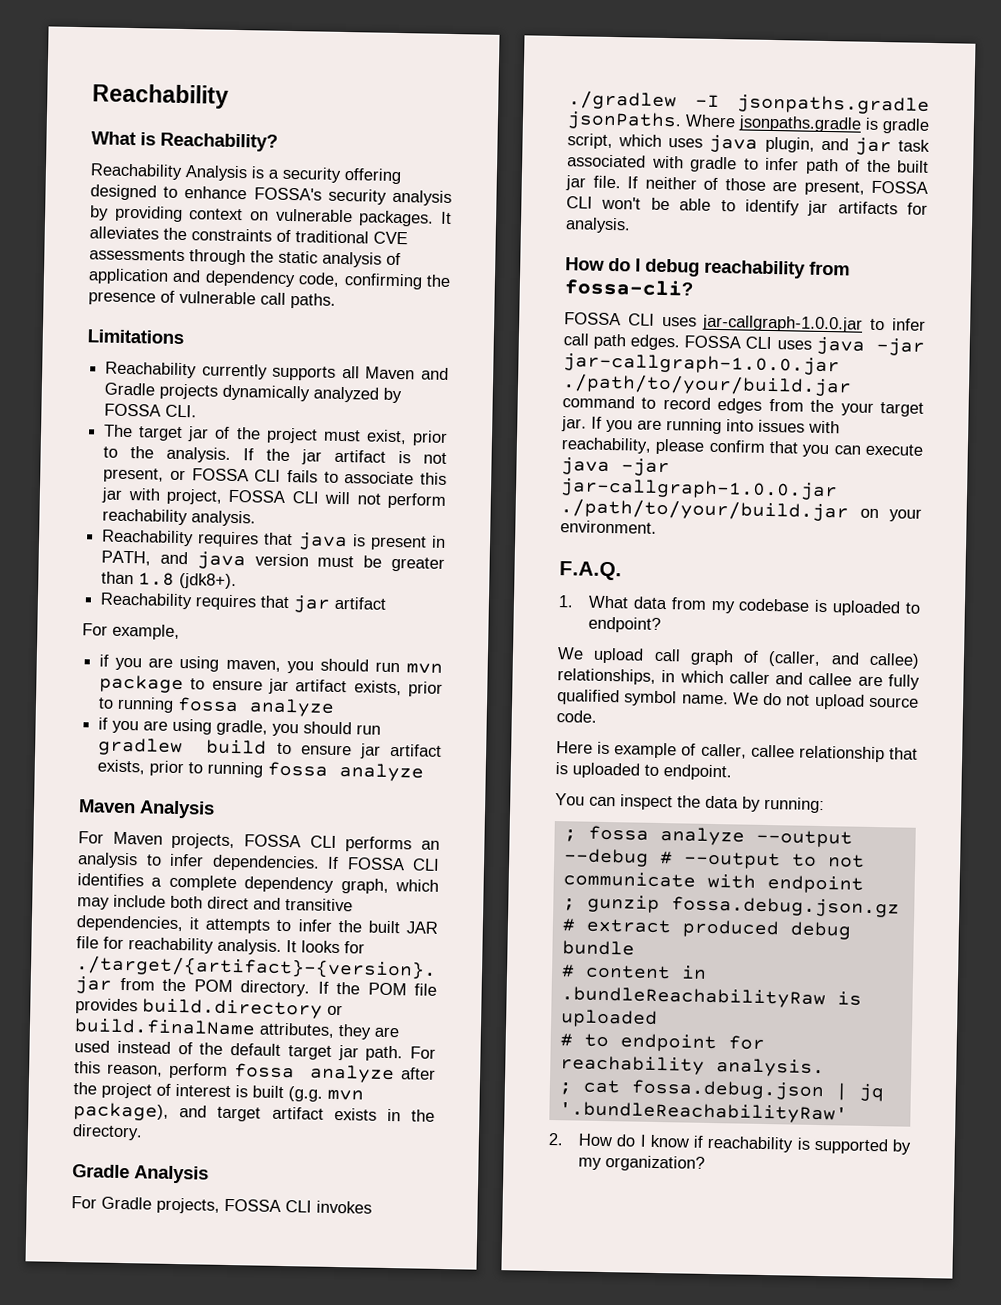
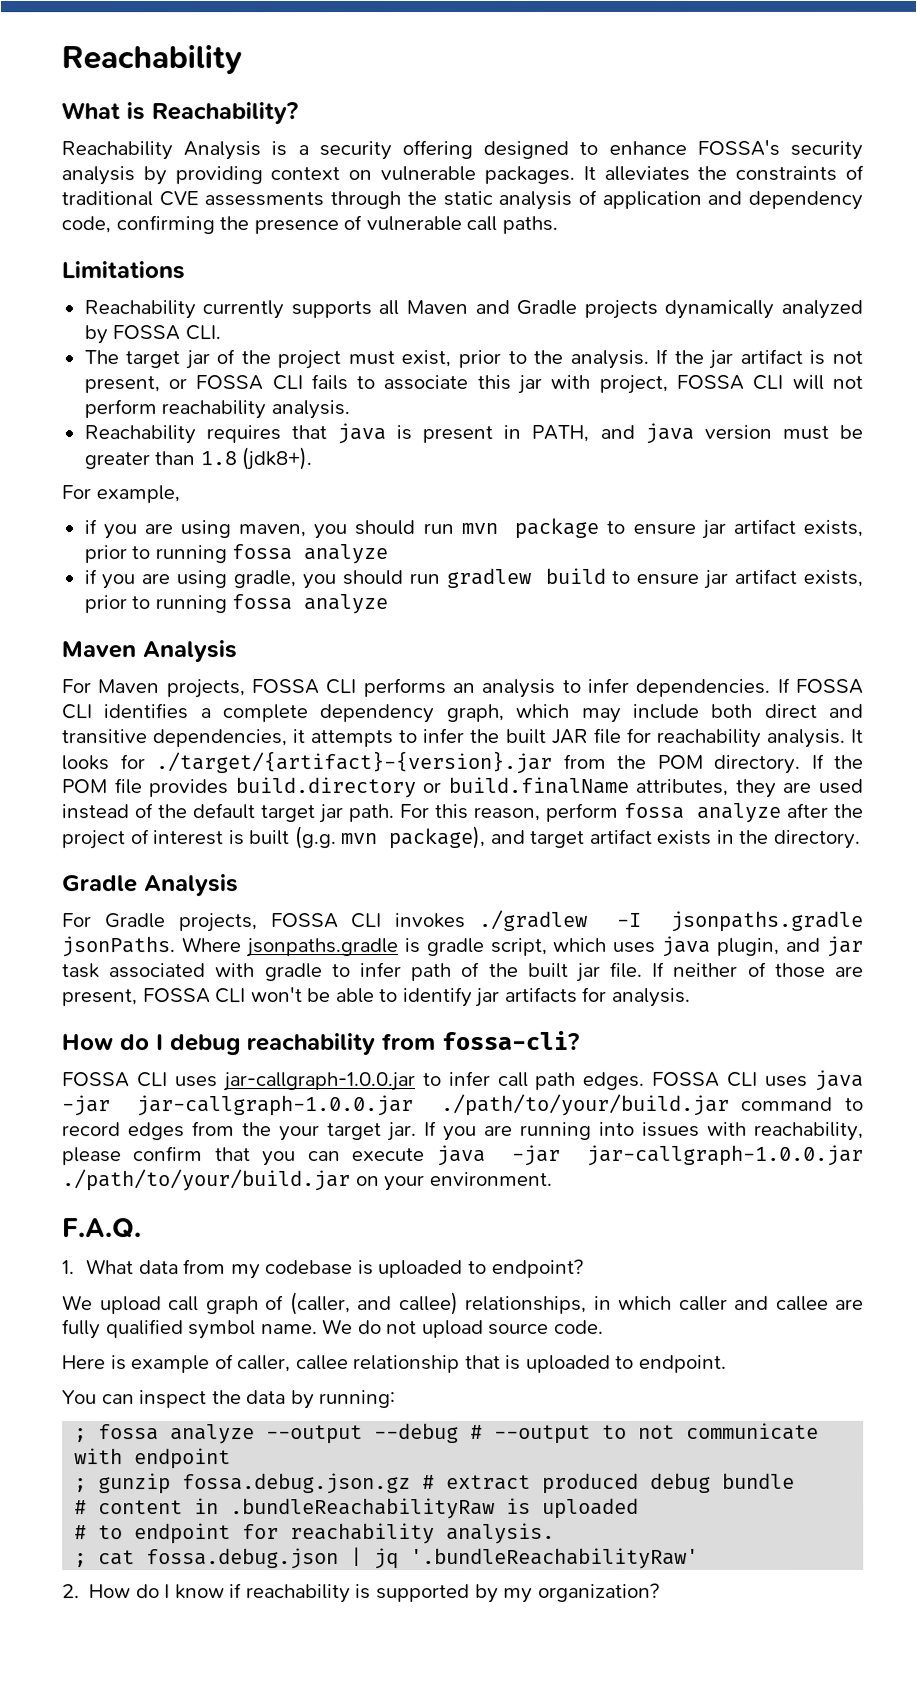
[100,592,388,613] // Reachability requires that jar artifact -> (313, 459) none

